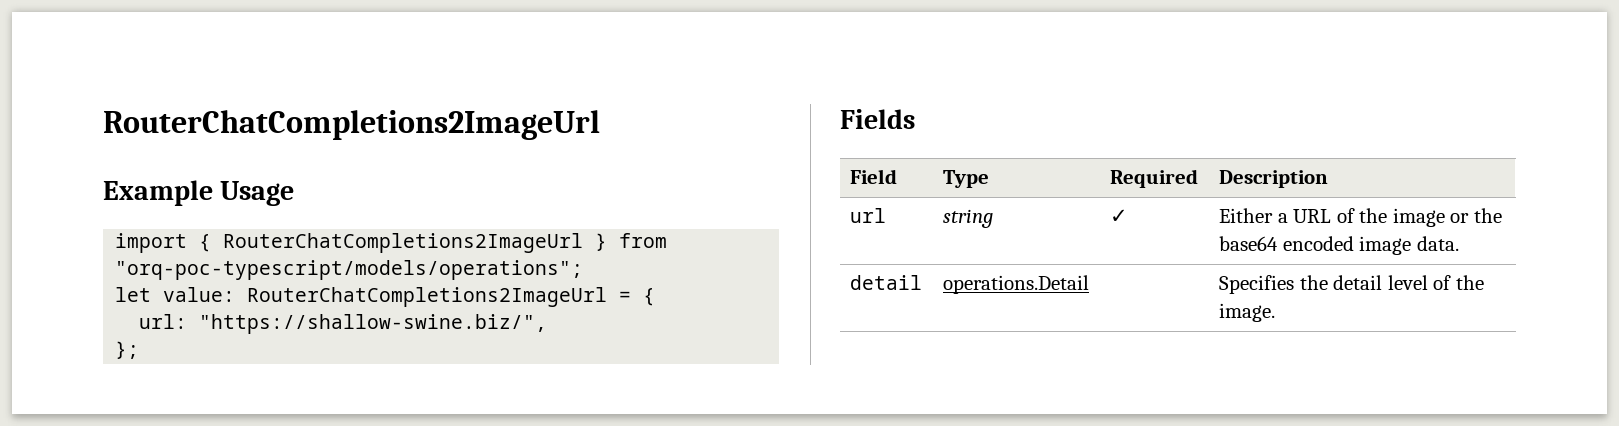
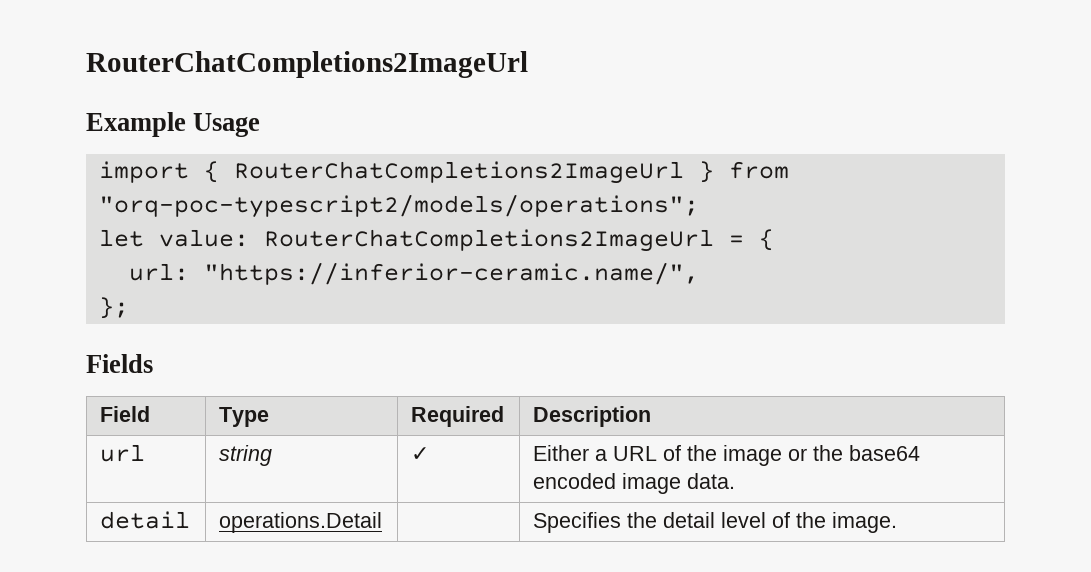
[115,260,584,280] "orq-poc-typescript/models/operations"; -> [98,194,699,218] "orq-poc-typescript2/models/operations";
[199,314,548,334] "https://shallow-swine.biz/", -> [203,262,699,285] "https://inferior-ceramic.name/",

